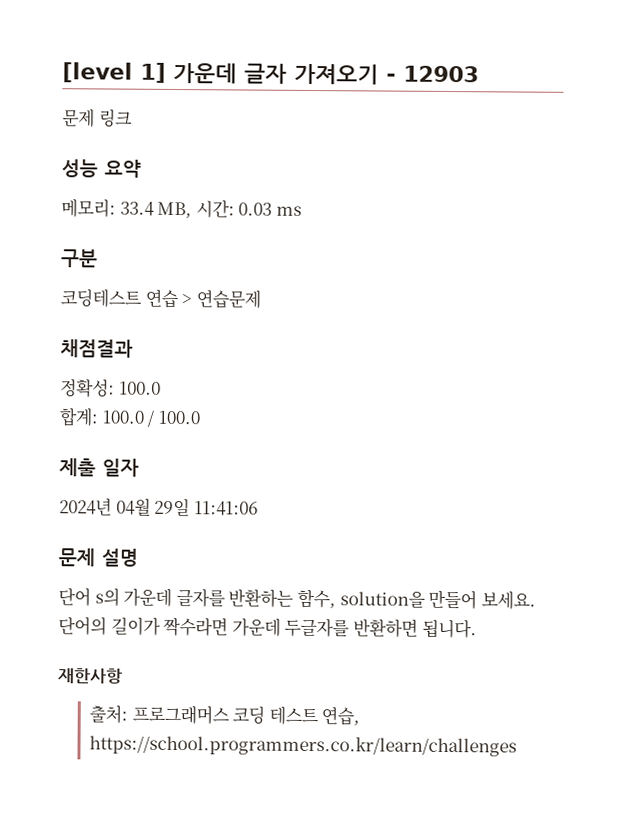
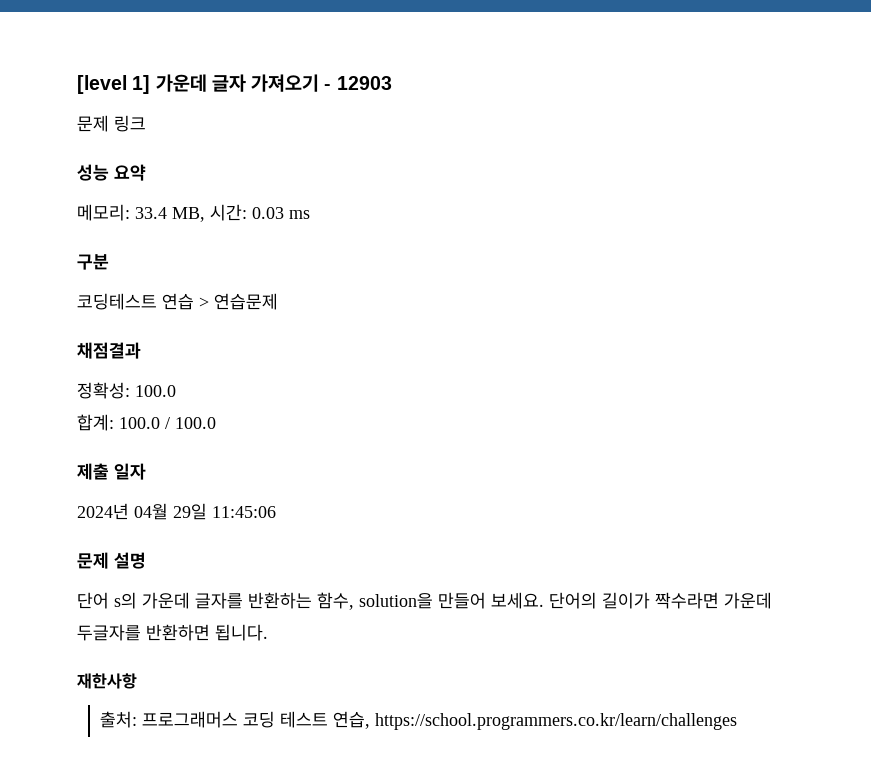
[193,501,258,516] 11:41:06 -> [212,506,276,518] 11:45:06

